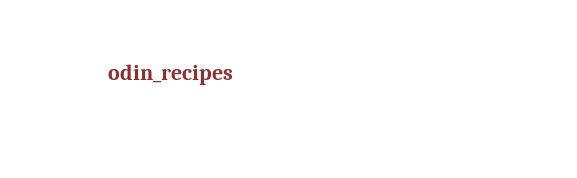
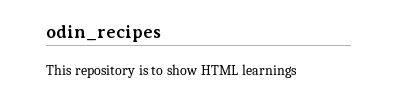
(233, 74) none -> [46,64,297,78] // This repository is to show HTML learnings

